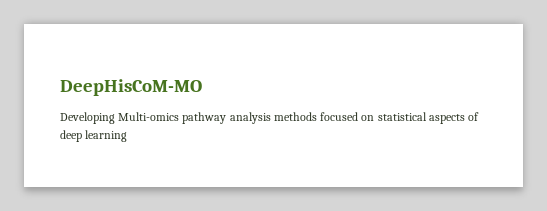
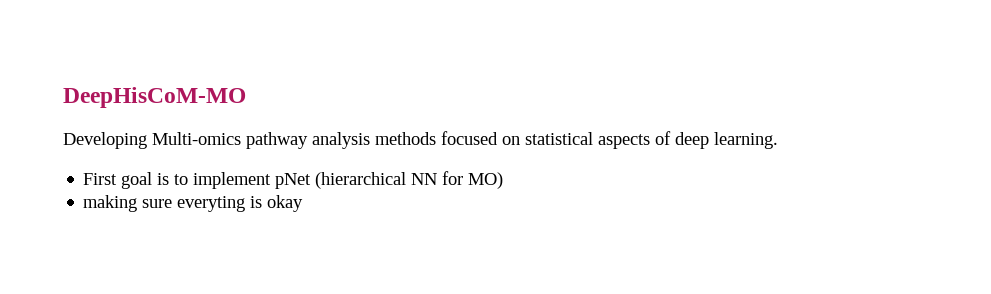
[85,130,128,142] learning -> [714,132,778,149] [83,171,504,189] [83,195,304,212] learning. // First goal is to implement pNet (hierarchical NN for MO) // making sure everyting is okay

